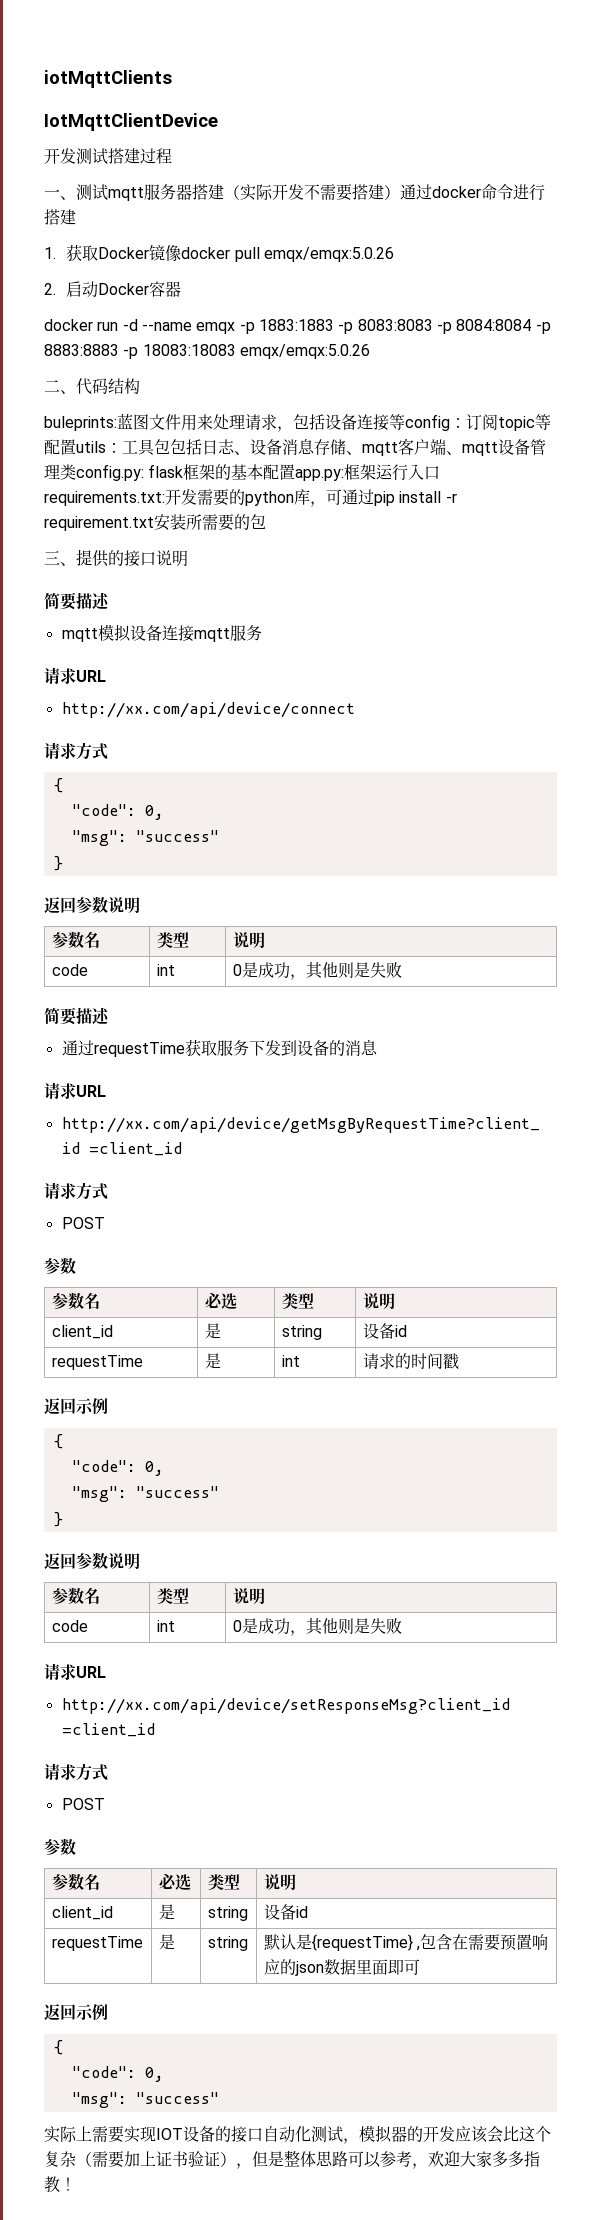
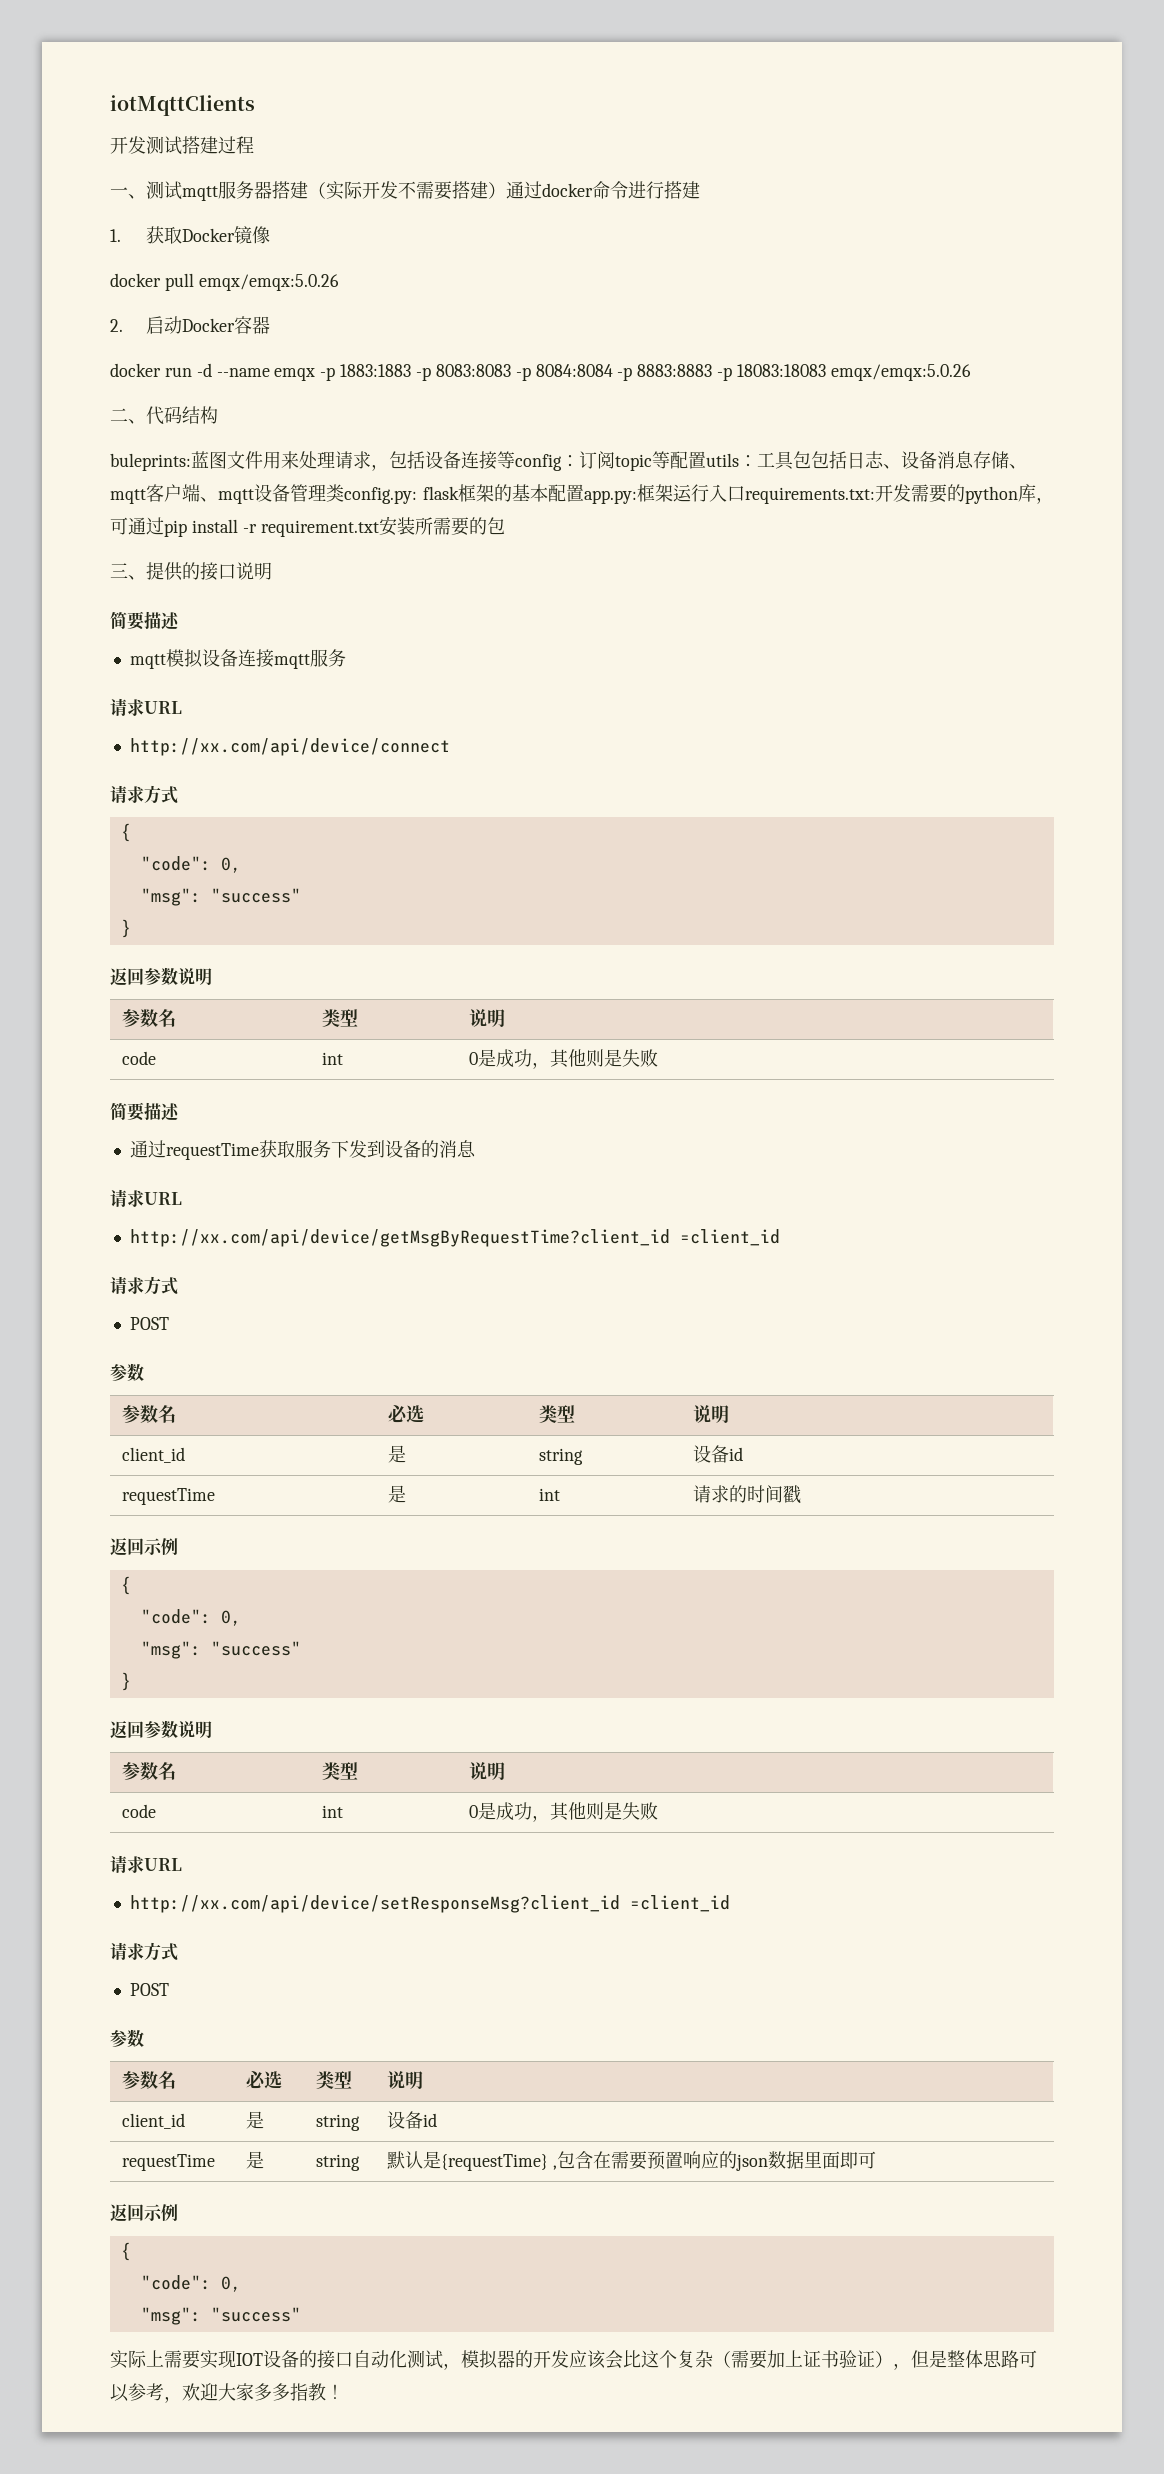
[44,113,218,131] // IotMqttClientDevice -> (255, 105) none
(182, 253) none -> (270, 235) //

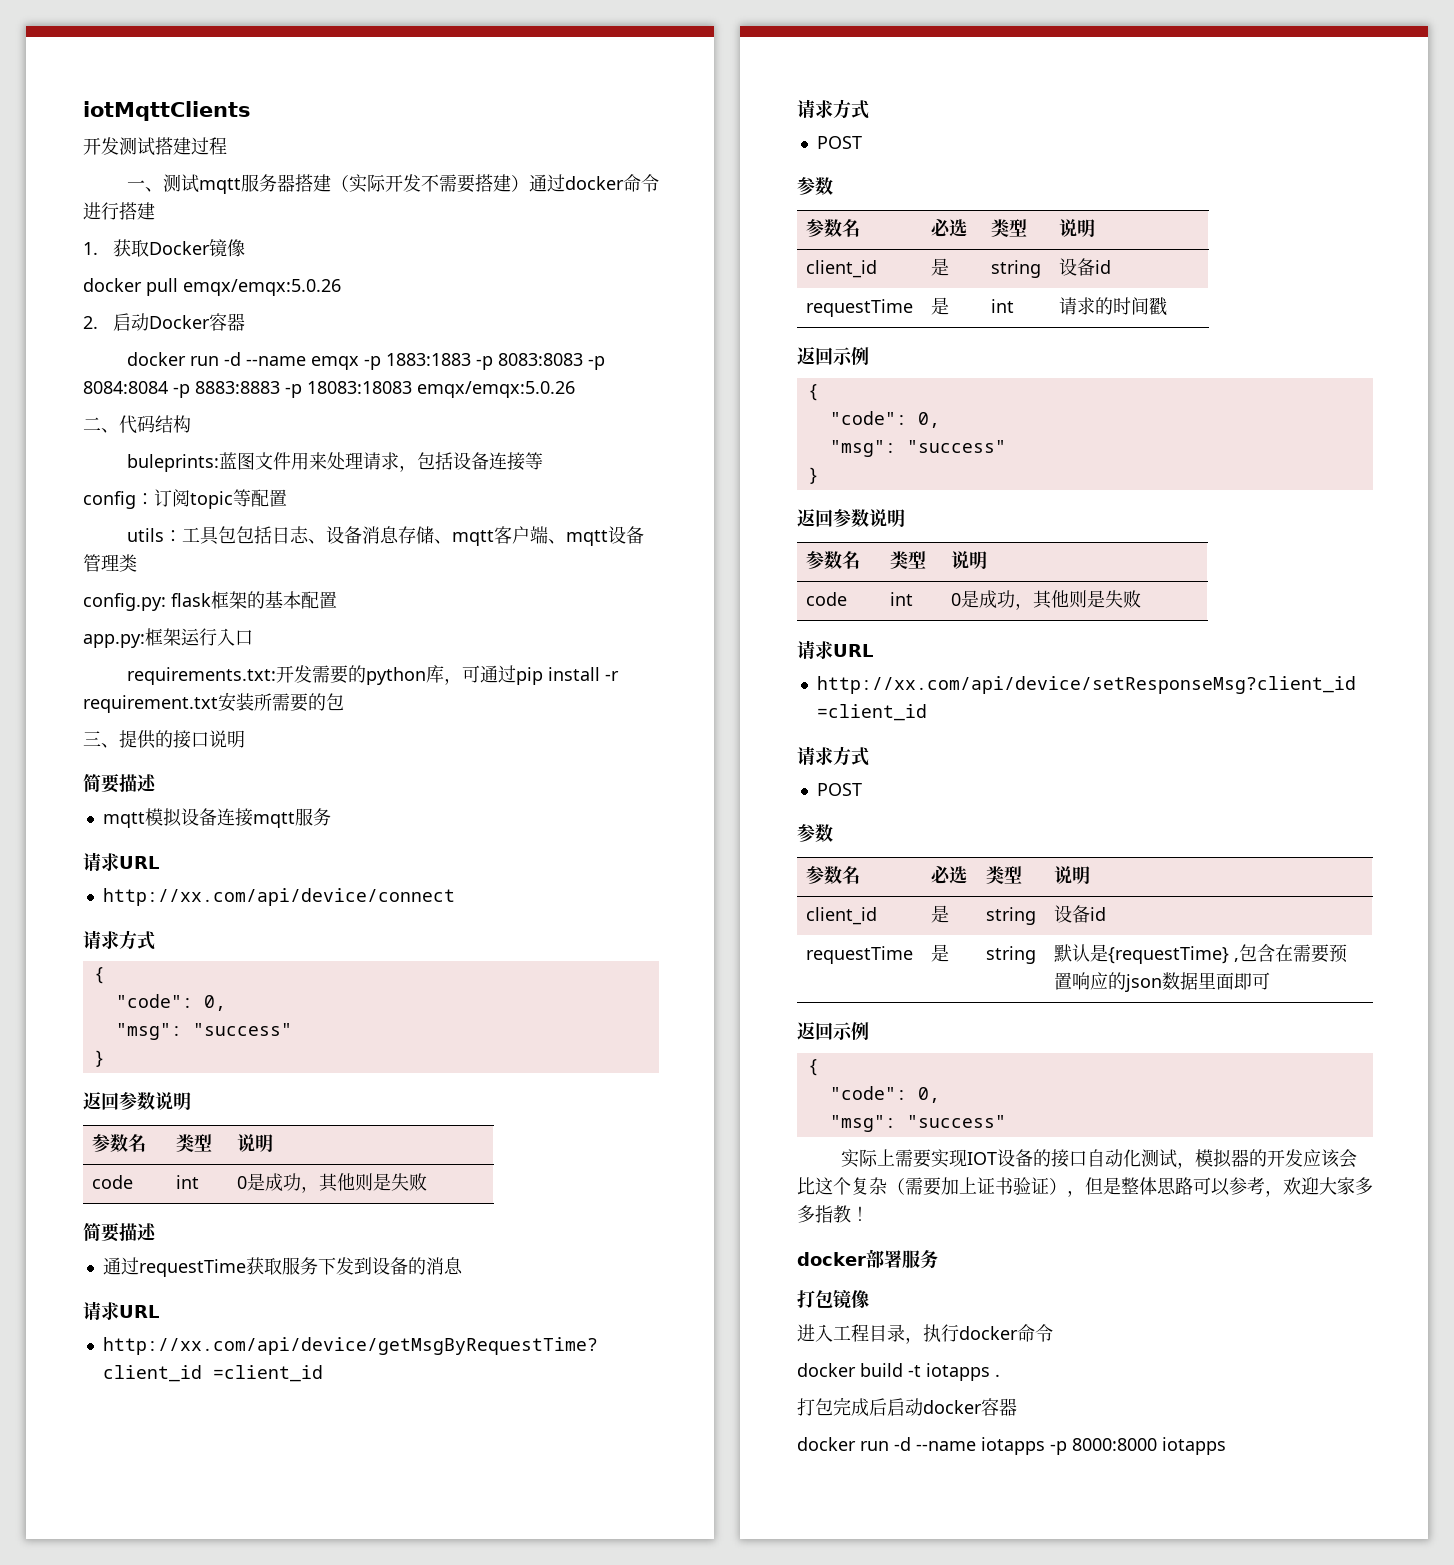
(515, 460) none -> (543, 461) //
(706, 460) none -> (287, 498) //
(344, 493) none -> (137, 563) //
(584, 493) none -> (337, 600) //
(745, 493) none -> (253, 637) //
(344, 2391) none -> [797,1249,938,1269] [797,1290,869,1308] [797,1324,1053,1344] [797,1363,1000,1381] [797,1397,1017,1416] [797,1437,1226,1455] // docker部署服务 // 打包镜像 // 进入工程目录，执行docker命令 // docker build -t iotapps . // 打包完成后启动docker容器 // docker run -d --name iotapps -p 8000:8000 iotapps

